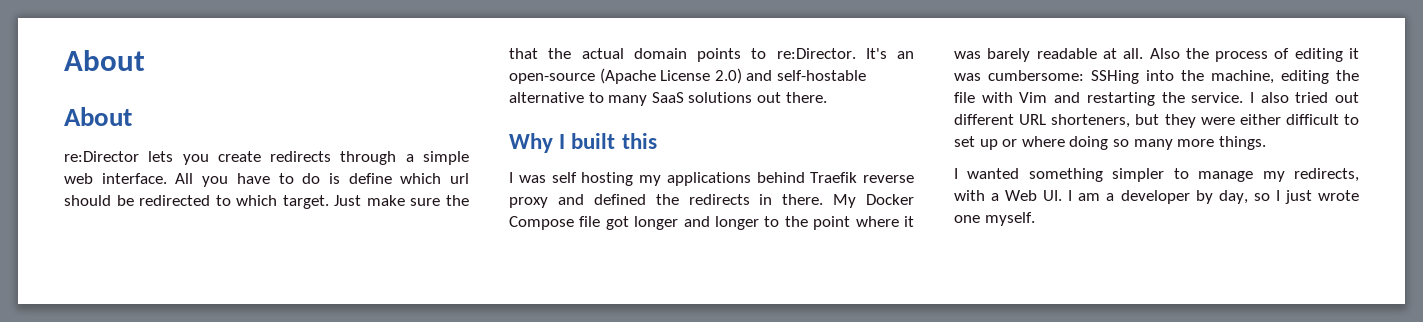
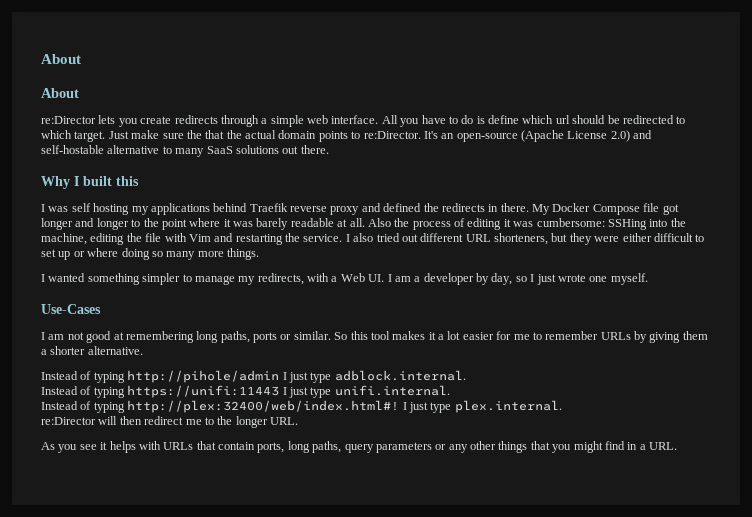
(1035, 219) none -> [41,304,101,314] [41,331,708,343] [41,346,143,355] [41,370,466,383] [41,385,450,398] [41,400,562,413] [41,416,298,428] [41,441,677,453] // Use-Cases // I am not good at remembering long paths, ports or similar. So this tool makes it a lot easier for me to remember URLs by giving them a shorter alternative. // Instead of typing http://pihole/admin I just type adblock.internal. // Instead of typing https://unifi:11443 I just type unifi.internal. // Instead of typing http://plex:32400/web/index.html#! I just type plex.internal. // re:Director will then redirect me to the longer URL. // As you see it helps with URLs that contain ports, long paths, query parameters or any other things that you might find in a URL.

